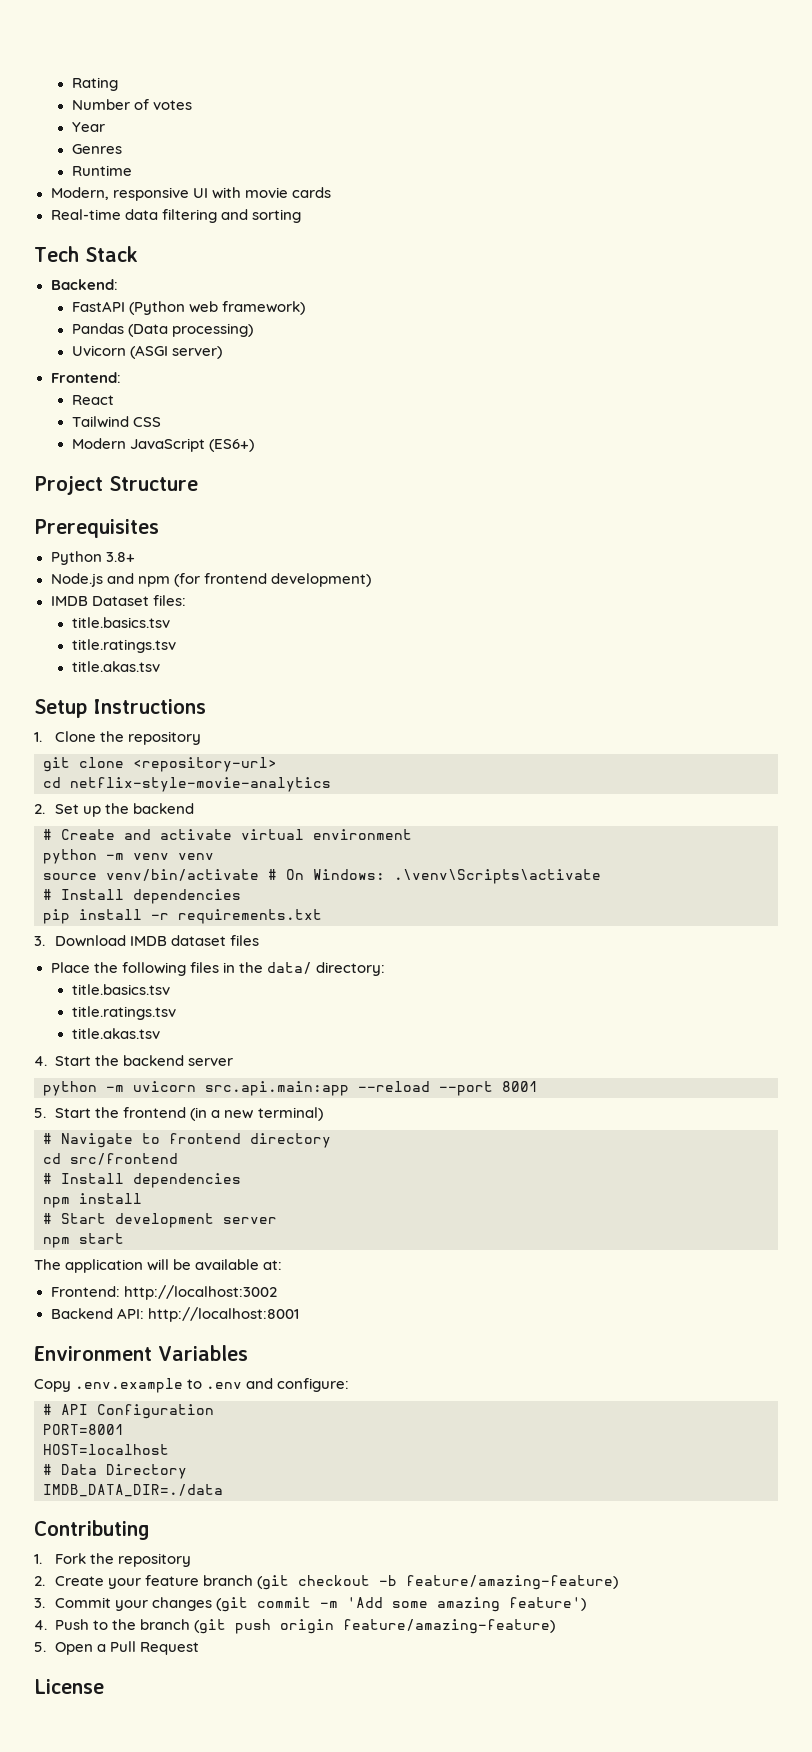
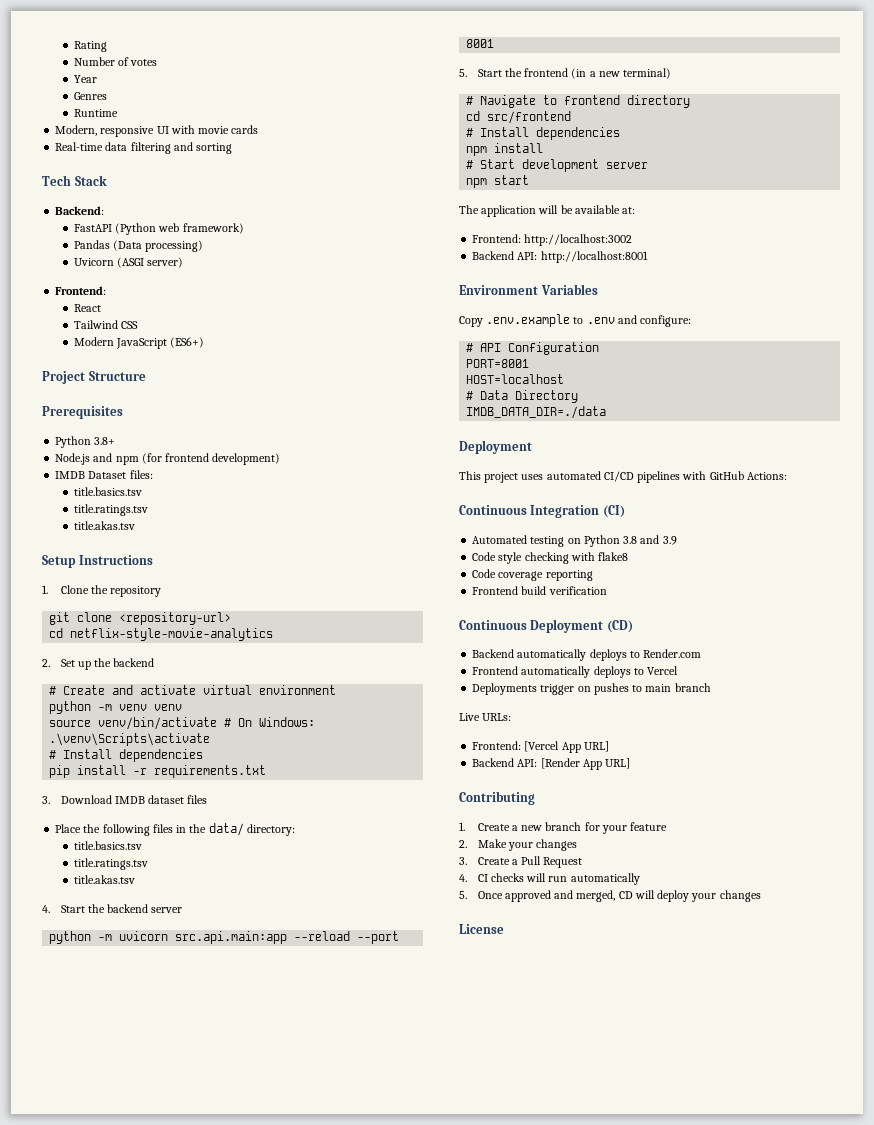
[34,1520,150,1540] [34,1553,192,1567] [34,1575,619,1590] [34,1597,587,1612] [34,1619,556,1634] [34,1641,200,1655] Contributing // 1. Fork the repository // 2. Create your feature branch (git checkout -b feature/amazing-feature) // 3. Commit your changes (git commit -m 'Add some amazing feature') // 4. Push to the branch (git push origin feature/amazing-feature) // 5. Open a Pull Request -> [459,440,532,454] [459,471,787,483] [459,505,625,518] [472,535,677,547] [472,552,629,564] [472,569,593,581] [472,586,607,595] [459,619,633,633] [472,649,702,661] [472,666,679,678] [472,683,711,695] [459,713,512,721] [472,741,609,753] [472,758,631,770] [459,791,535,805] [459,822,668,834] [459,839,578,851] [459,856,583,868] [459,873,640,885] [459,890,761,902] Deployment // This project uses automated CI/CD pipelines with GitHub Actions: // Continuous Integration (CI) // Automated testing on Python 3.8 and 3.9 // Code style checking with flake8 // Code coverage reporting // Frontend build verification // Continuous Deployment (CD) // Backend automatically deploys to Render.com // Frontend automatically deploys to Vercel // Deployments trigger on pushes to main branch // Live URLs: // Frontend: [Vercel App URL] // Backend API: [Render App URL] // Contributing // 1. Create a new branch for your feature // 2. Make your changes // 3. Create a Pull Request // 4. CI checks will run automatically // 5. Once approved and merged, CD will deploy your changes

